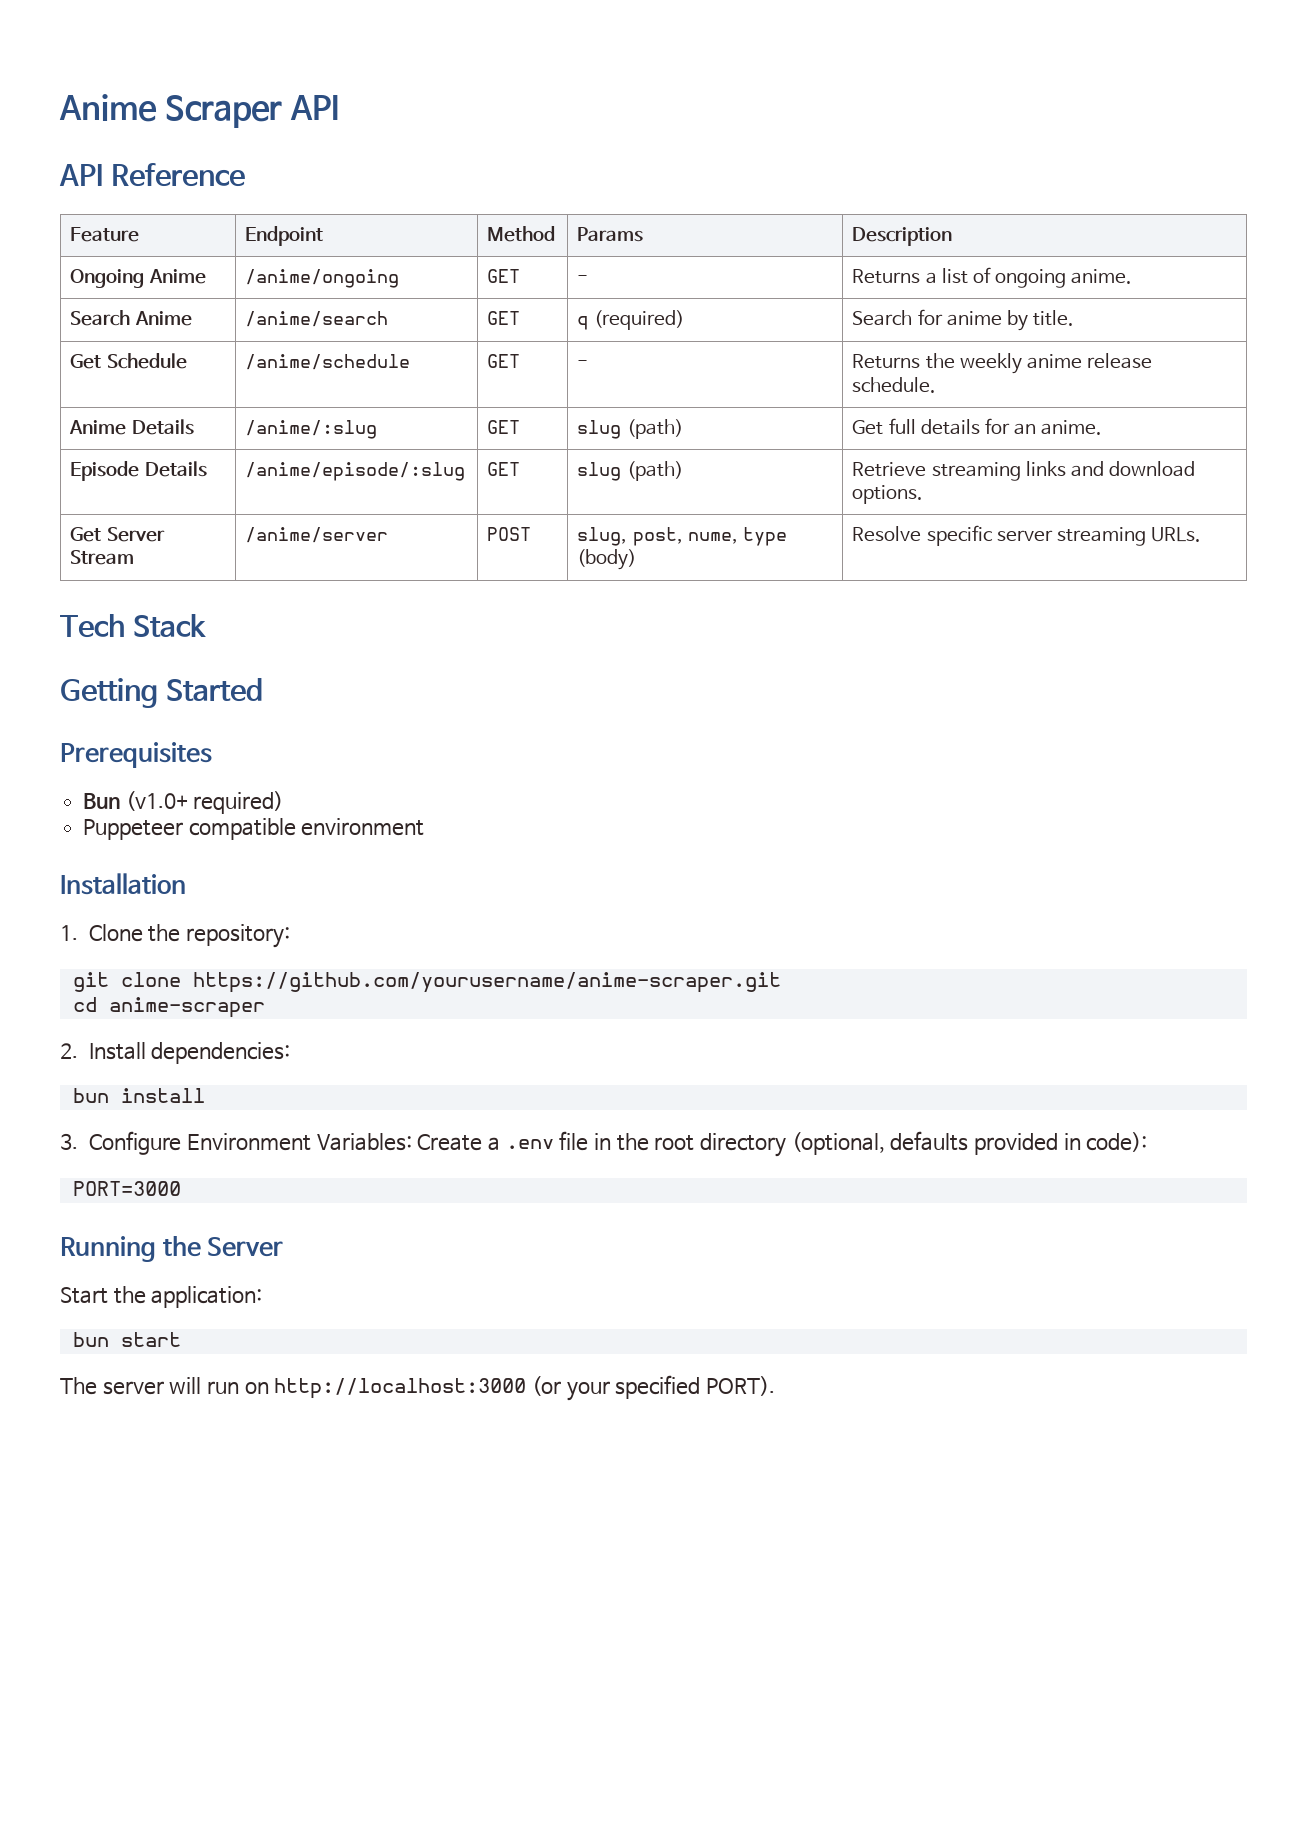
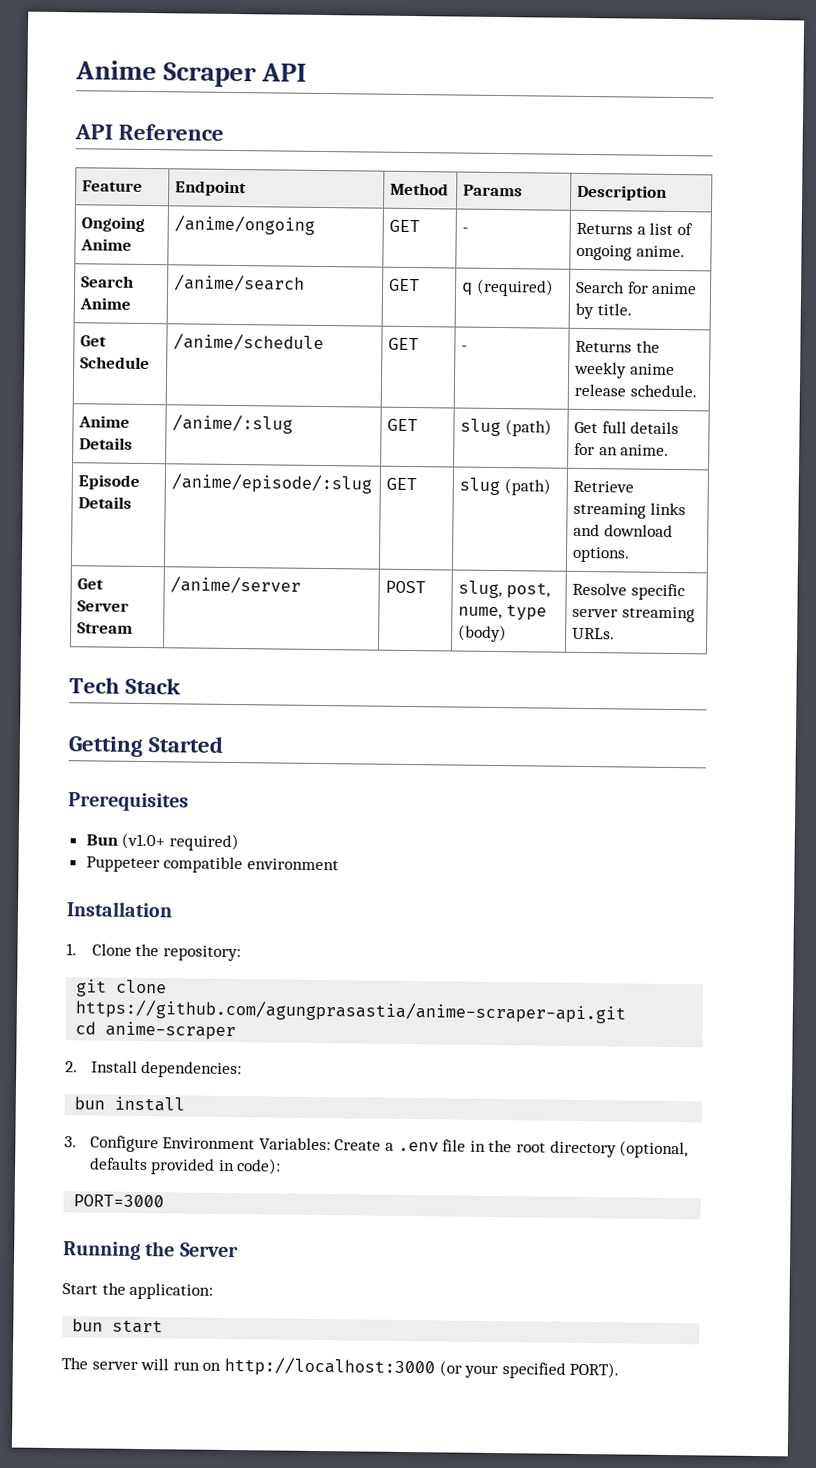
[192,972,781,993] https://github.com/yourusername/anime-scraper.git -> [75,999,627,1024] https://github.com/agungprasastia/anime-scraper-api.git

